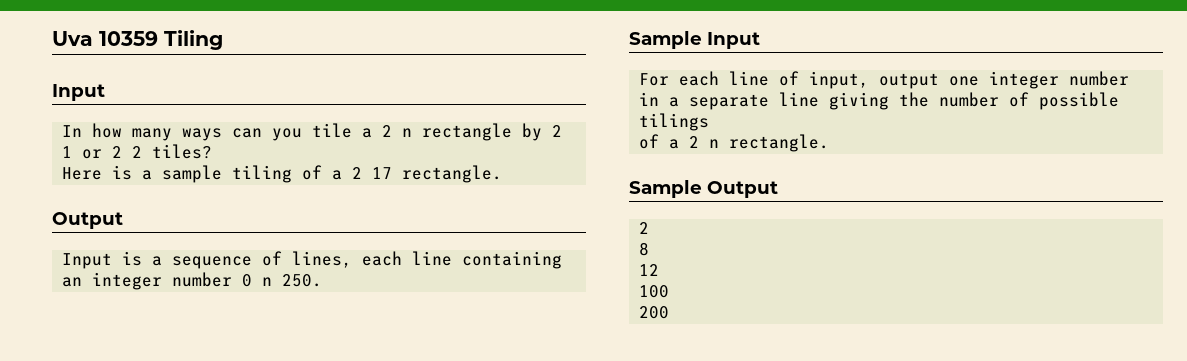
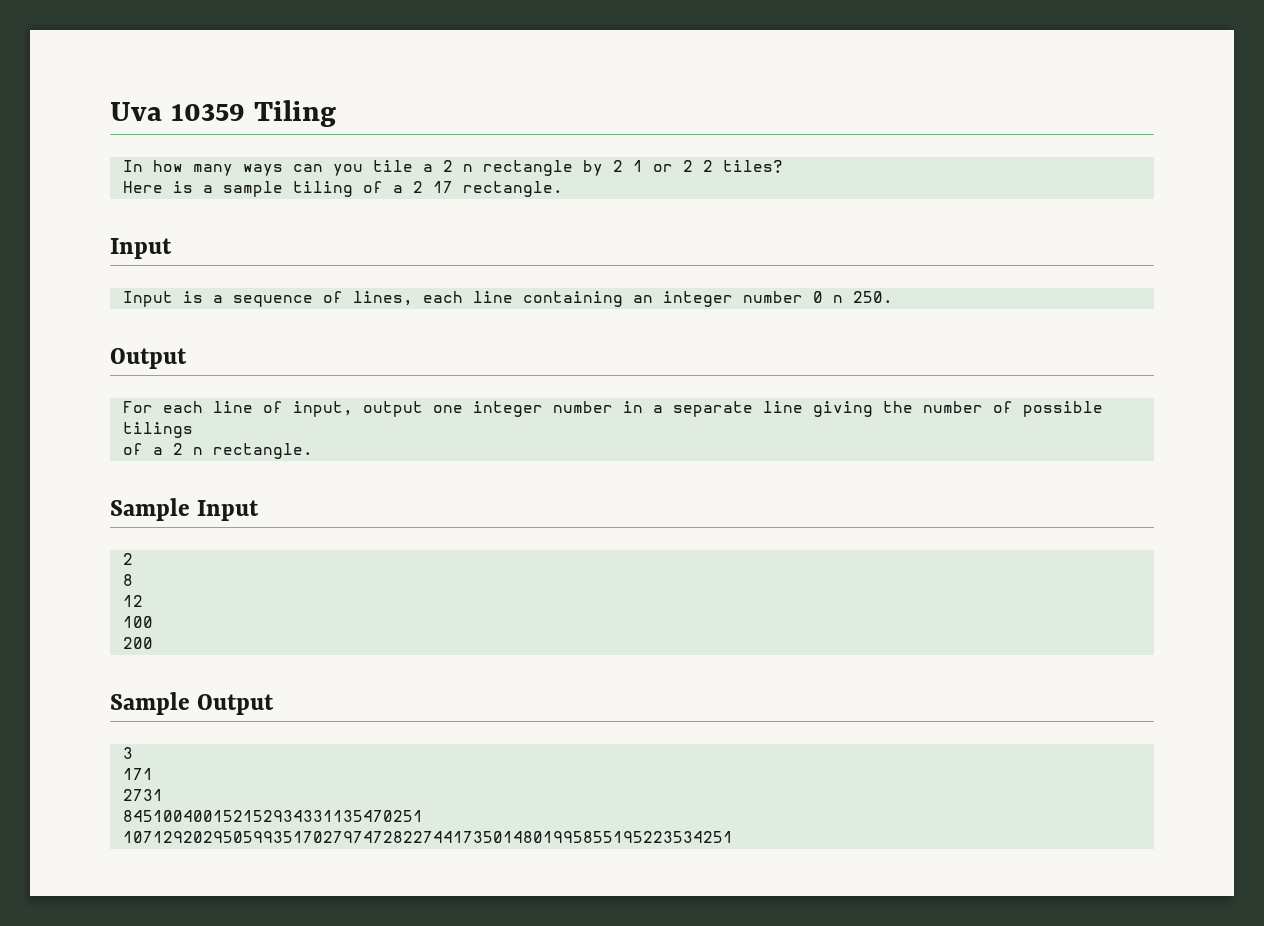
[52,84,105,101] // Input -> (336, 113) none
[52,212,123,229] Output -> [110,238,172,259] Input
[629,31,760,49] Sample Input -> [110,348,187,369] Output
[707,181,778,198] Output -> [197,500,260,521] Input
(670, 312) none -> [110,692,275,715] [122,747,133,759] [122,768,153,780] [122,789,163,801] [122,810,423,822] [122,831,733,843] // Sample Output // 3 // 171 // 2731 // 845100400152152934331135470251 // 1071292029505993517027974728227441735014801995855195223534251

